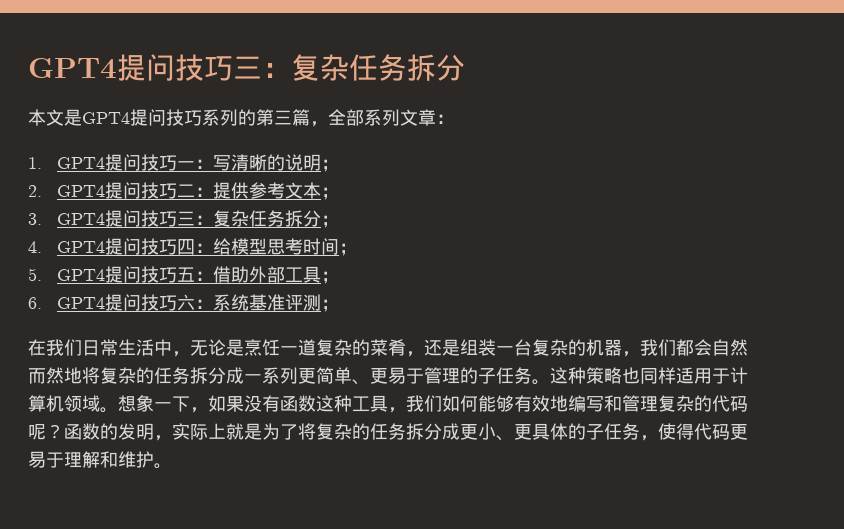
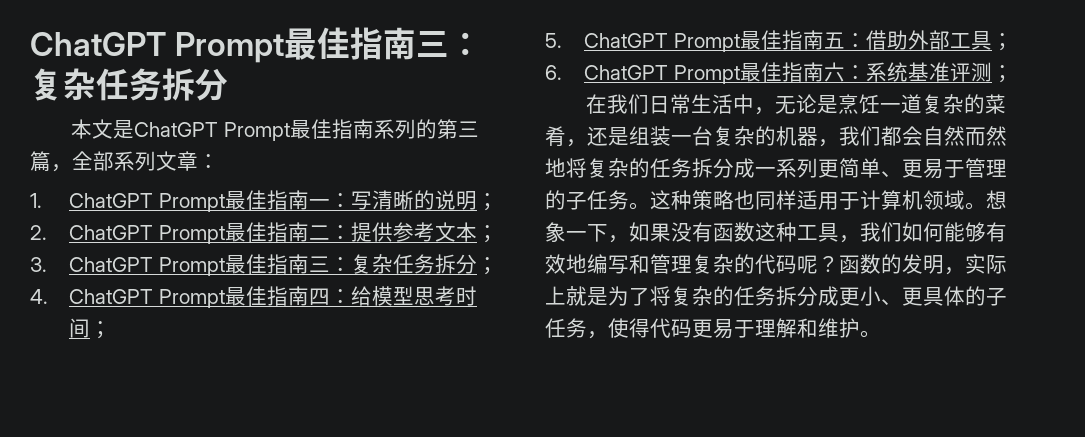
[28,54,233,81] GPT4提问技巧 -> [30,27,416,63] ChatGPT Prompt最佳指南
[82,109,202,126] GPT4提问技巧 -> [133,119,374,141] ChatGPT Prompt最佳指南
[57,154,178,171] GPT4提问技巧 -> [69,190,309,212] ChatGPT Prompt最佳指南
[57,182,178,199] GPT4提问技巧 -> [69,222,309,244] ChatGPT Prompt最佳指南
[57,210,178,227] GPT4提问技巧 -> [69,254,309,276] ChatGPT Prompt最佳指南
[57,238,178,255] GPT4提问技巧 -> [69,286,309,308] ChatGPT Prompt最佳指南
[57,266,178,283] GPT4提问技巧 -> [584,30,824,52] ChatGPT Prompt最佳指南
[57,294,178,311] GPT4提问技巧 -> [584,62,824,84] ChatGPT Prompt最佳指南

